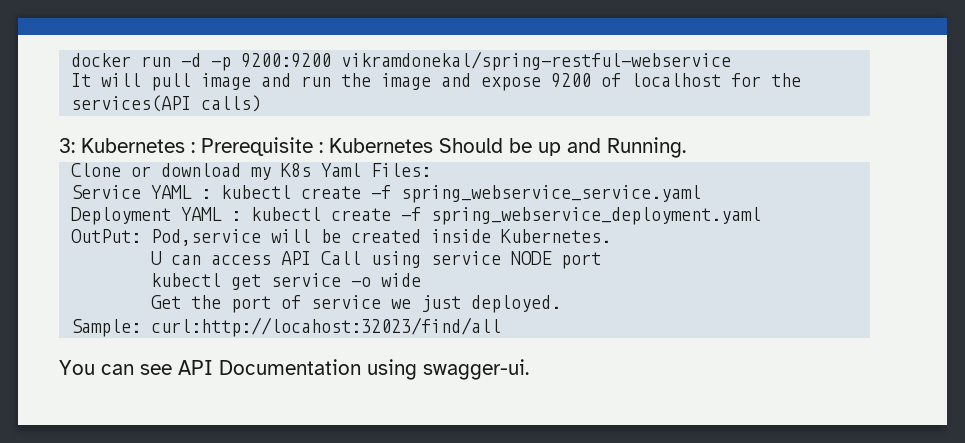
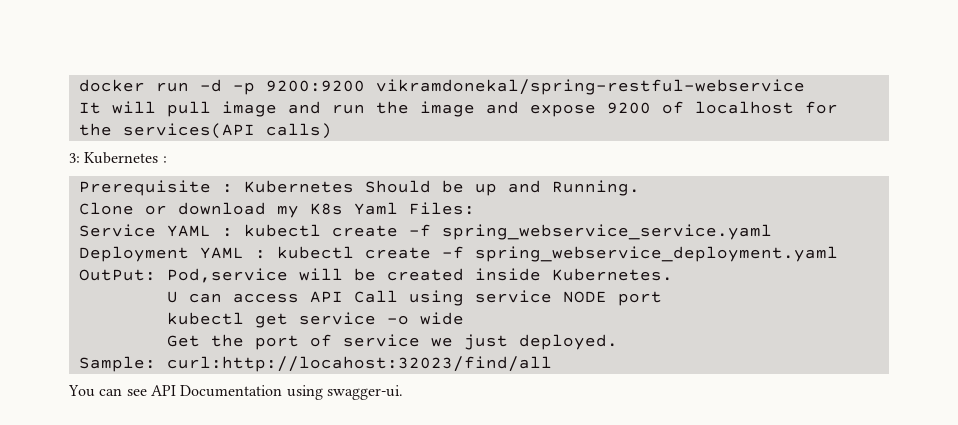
(195, 147) none -> (167, 159) //

